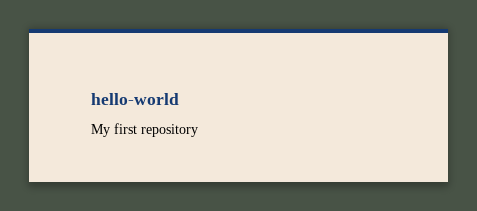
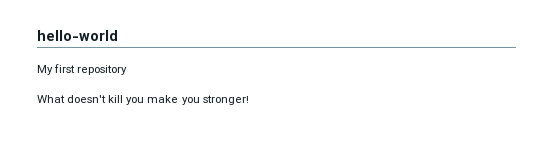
(198, 130) none -> [37,95,249,105] // What doesn't kill you make you stronger!

